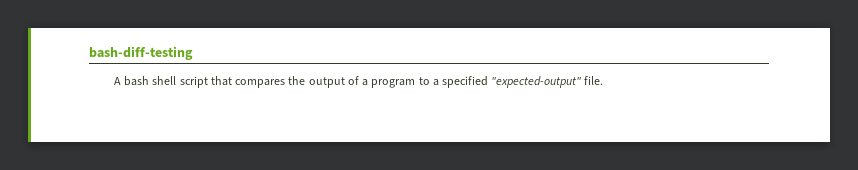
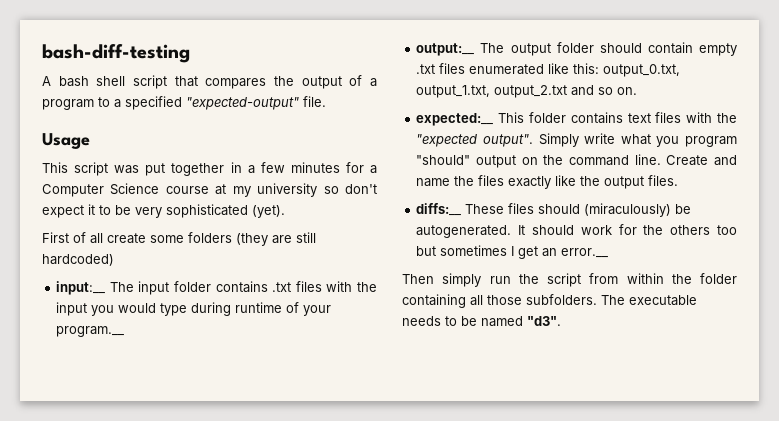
(604, 80) none -> [42,133,90,149] [42,162,377,176] [42,183,377,197] [42,204,285,218] [42,232,316,246] [42,254,114,266] [56,281,377,295] [56,302,332,316] [56,326,125,337] [416,42,737,56] [416,63,681,77] [416,85,638,98] [416,112,737,126] [416,133,737,147] [416,154,737,168] [416,175,679,189] [416,203,692,217] [416,224,737,238] [416,245,609,259] [402,273,737,287] [402,294,697,308] [402,316,561,327] // Usage // This script was put together in a few minutes for a Computer Science course at my university so don't expect it to be very sophisticated (yet). // First of all create some folders (they are still hardcoded) // input:__ The input folder contains .txt files with the input you would type during runtime of your program.__ // output:__ The output folder should contain empty .txt files enumerated like this: output_0.txt, output_1.txt, output_2.txt and so on. // expected:__ This folder contains text files with the "expected output". Simply write what you program "should" output on the command line. Create and name the files exactly like the output files. // diffs:__ These files should (miraculously) be autogenerated. It should work for the others too but sometimes I get an error.__ // Then simply run the script from within the folder containing all those subfolders. The executable needs to be named "d3".

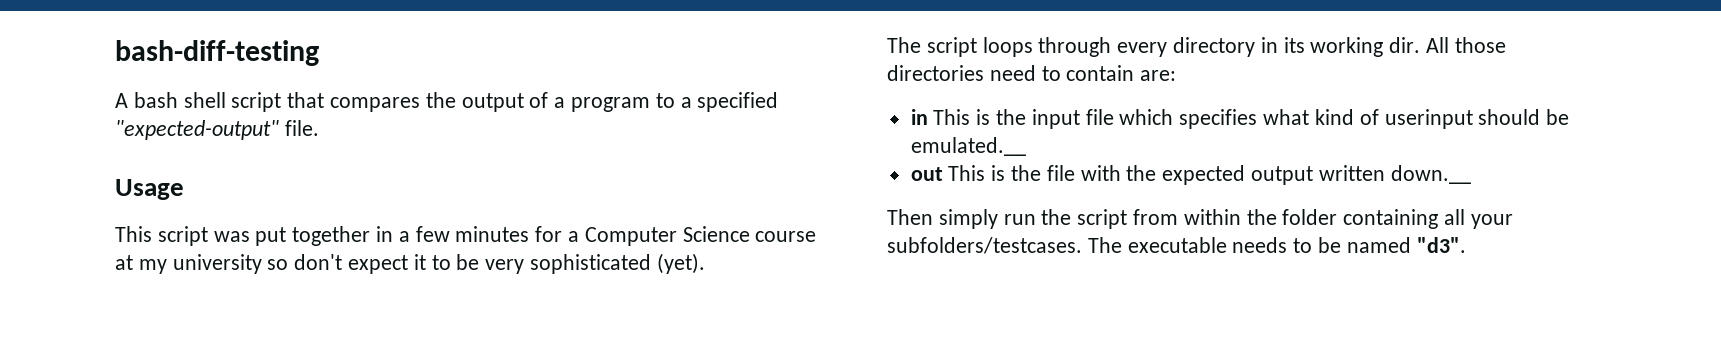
[42,232,316,246] [42,254,114,266] [56,281,377,295] [56,302,332,316] [56,326,125,337] [416,42,737,56] [416,63,681,77] [416,85,638,98] [416,112,737,126] [416,133,737,147] [416,154,737,168] [416,175,679,189] [416,203,692,217] [416,224,737,238] [416,245,609,259] First of all create some folders (they are still hardcoded) // input:__ The input folder contains .txt files with the input you would type during runtime of your program.__ // output:__ The output folder should contain empty .txt files enumerated like this: output_0.txt, output_1.txt, output_2.txt and so on. // expected:__ This folder contains text files with the "expected output". Simply write what you program "should" output on the command line. Create and name the files exactly like the output files. // diffs:__ These files should (miraculously) be autogenerated. It should work for the others too but sometimes I get an error.__ -> [887,37,1506,57] [887,65,1177,81] [910,109,1570,129] [910,137,1026,156] [910,165,1471,185] The script loops through every directory in its working dir. All those directories need to contain are: // in This is the input file which specifies what kind of userinput should be emulated.__ // out This is the file with the expected output written down.__
[487,294,597,305] those subfolders. -> [1470,214,1513,229] [887,237,1082,254] your subfolders/testcases.

